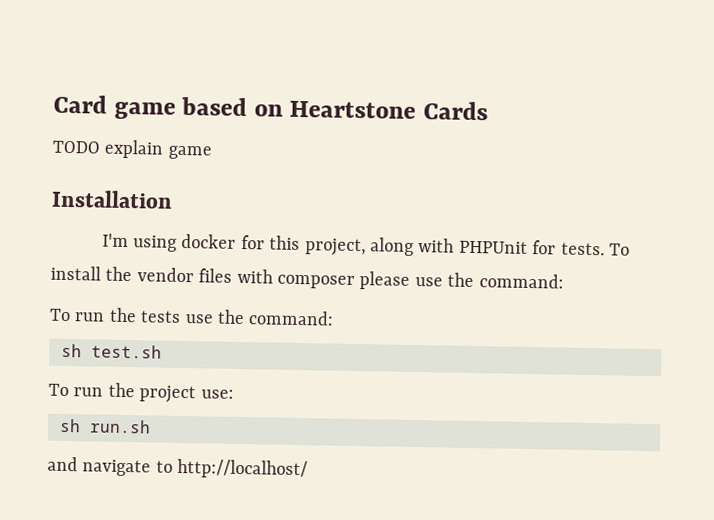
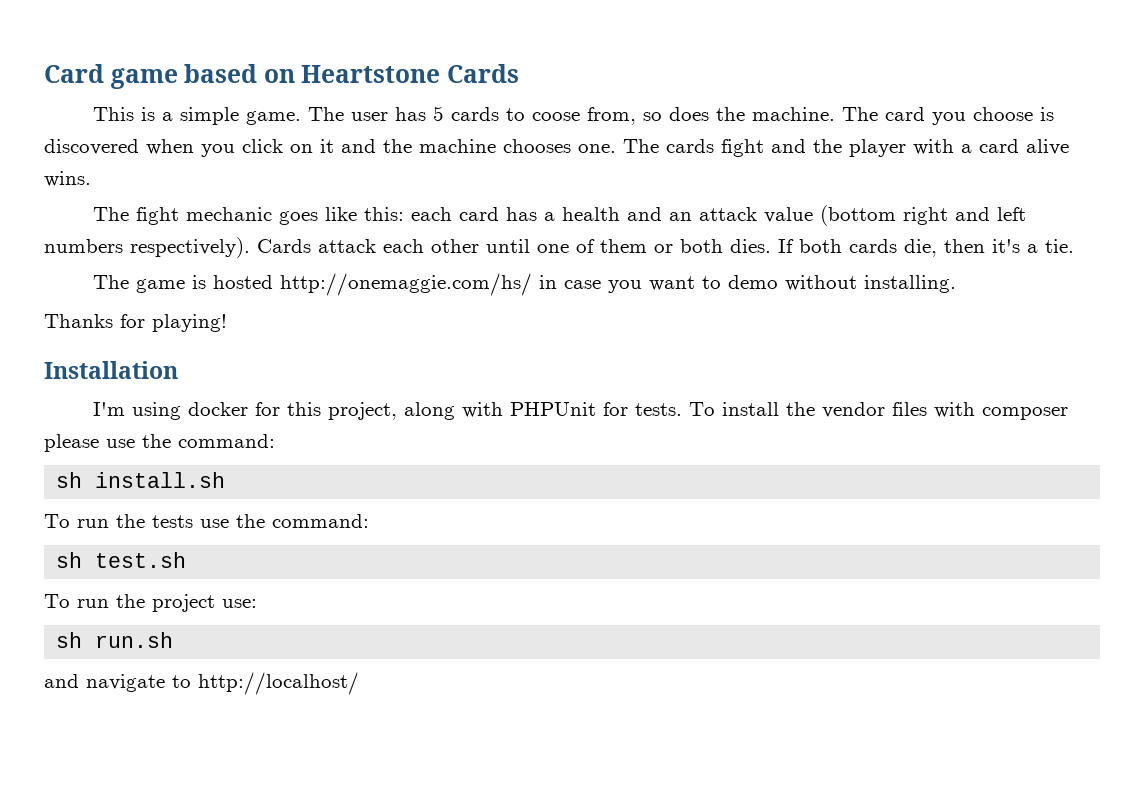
[52,139,212,160] TODO explain game -> [93,106,1055,125] [44,139,1069,157] [44,171,91,187] [93,205,1027,226] [44,237,1074,258] [93,273,957,296] [44,314,227,332] This is a simple game. The user has 5 cards to coose from, so does the machine. The card you choose is discovered when you click on it and the machine chooses one. The cards fight and the player with a card alive wins. // The fight mechanic goes like this: each card has a health and an attack value (bottom right and left numbers respectively). Cards attack each other until one of them or both dies. If both cards die, then it's a tie. // The game is hosted http://onemaggie.com/hs/ in case you want to demo without installing. // Thanks for playing!
(564, 281) none -> [56,472,226,488] // sh install.sh

